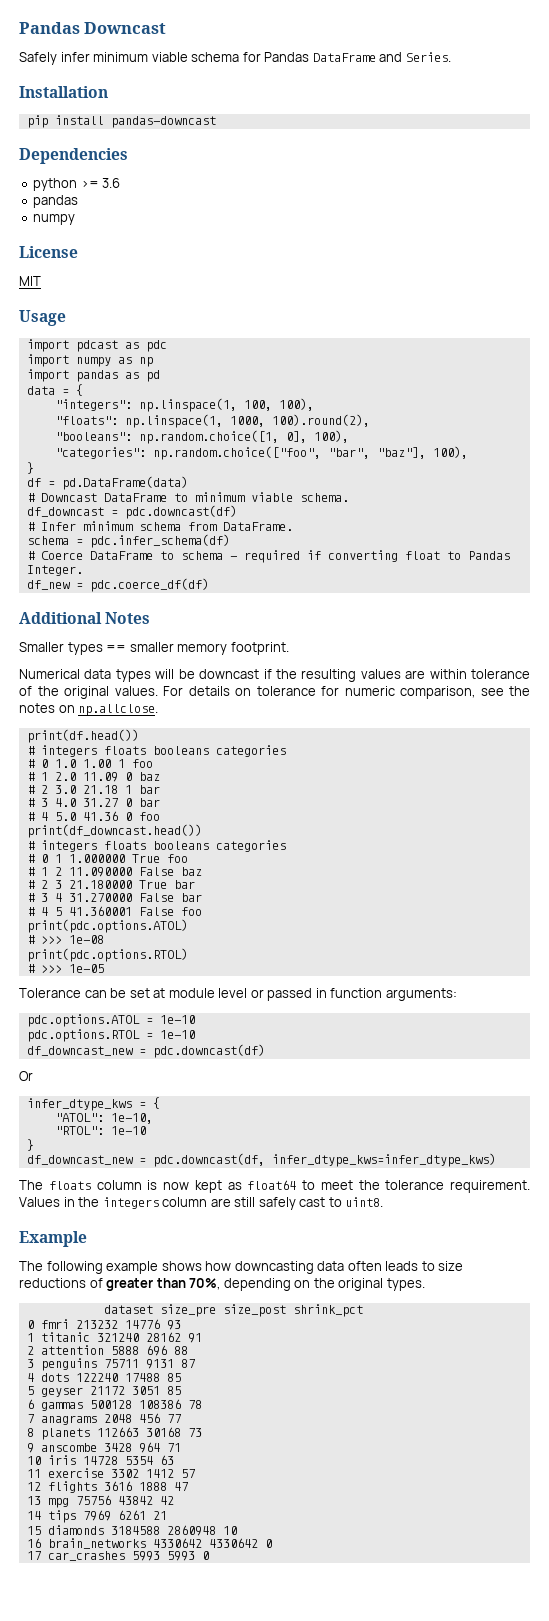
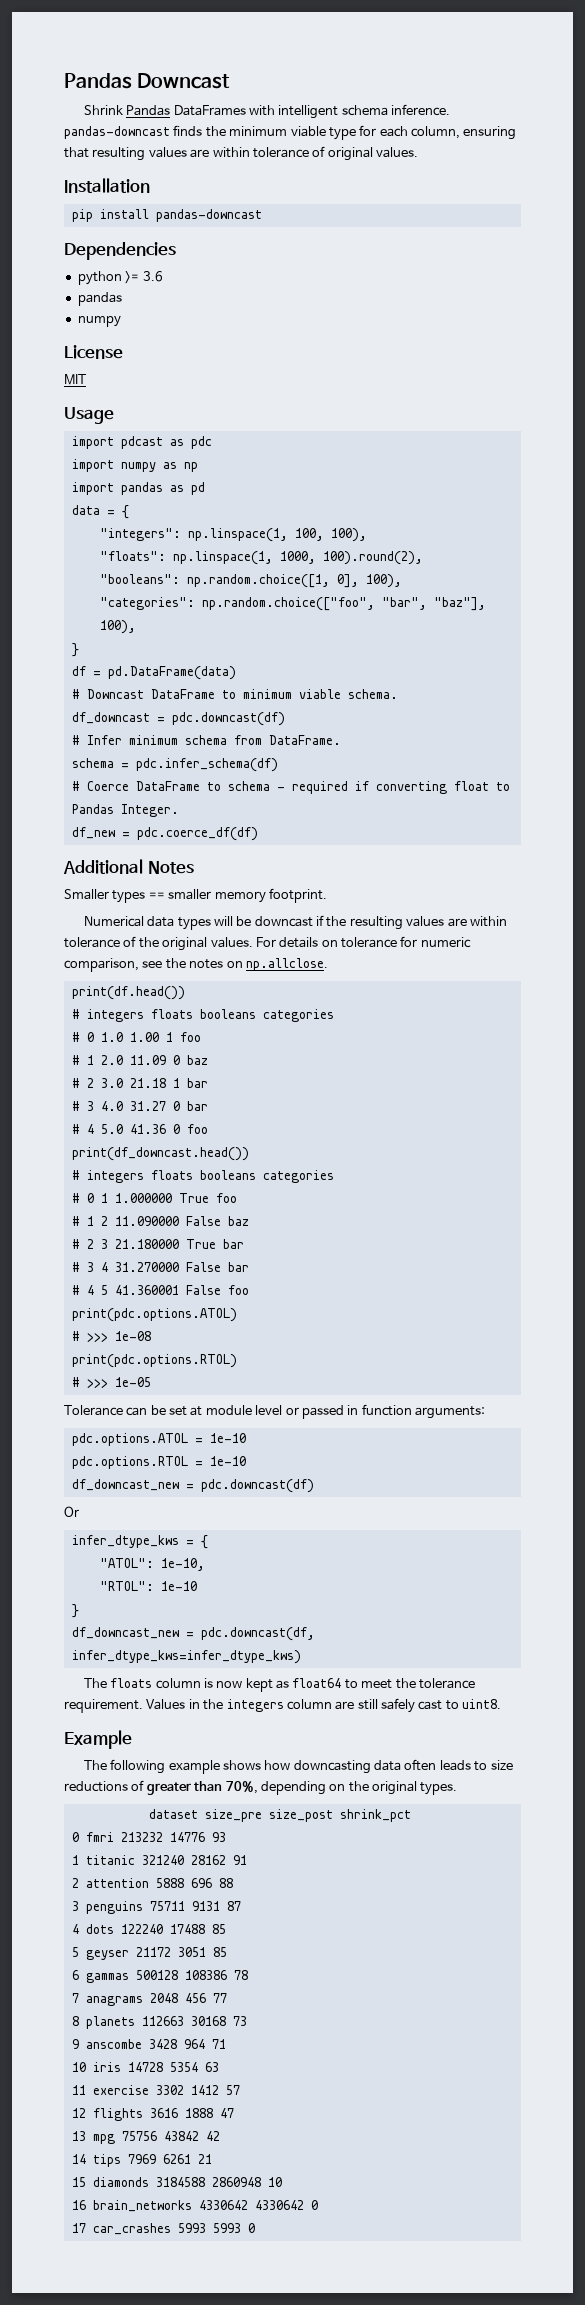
[19,52,451,65] Safely infer minimum viable schema for Pandas DataFrame and Series. -> [83,104,451,119] [64,125,517,140] [64,146,418,161] Shrink Pandas DataFrames with intelligent schema inference. pandas-downcast finds the minimum viable type for each column, ensuring that resulting values are within tolerance of original values.

